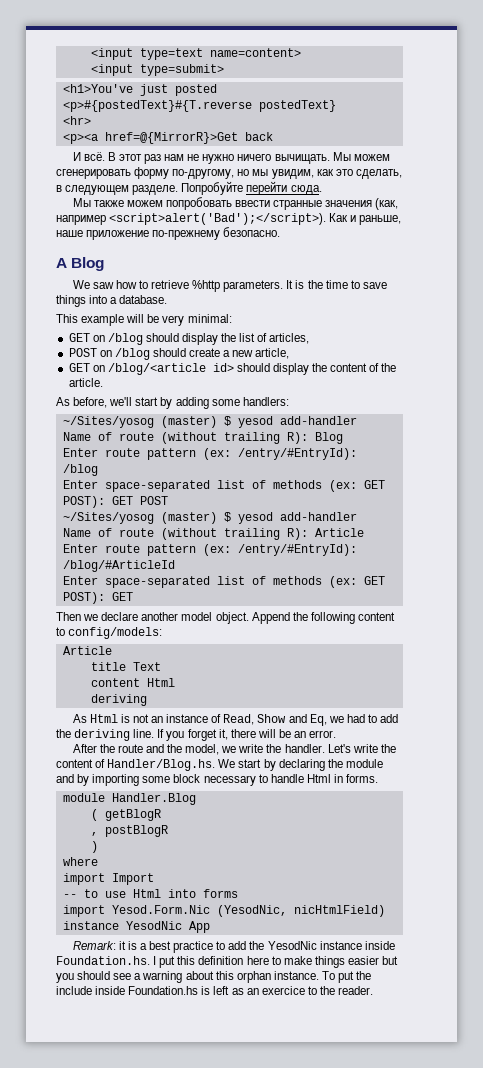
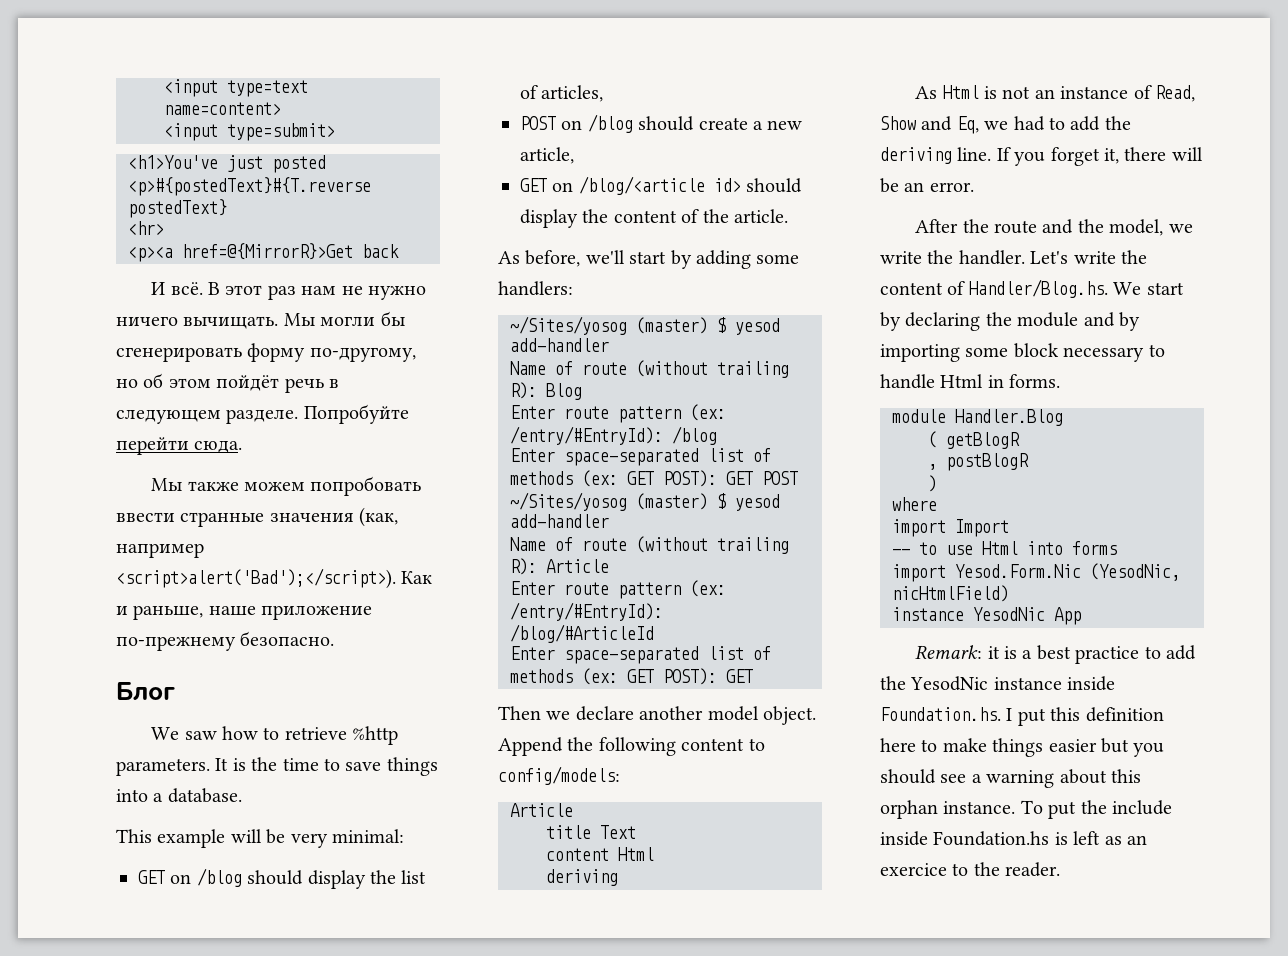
[353,154,390,161] можем -> [320,311,405,326] могли бы
[252,169,402,179] мы увидим, как это сделать, -> [143,373,324,393] об этом пойдёт речь
[56,257,105,271] A Blog -> [116,682,175,701] Блог

